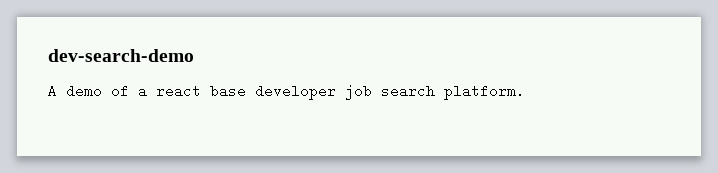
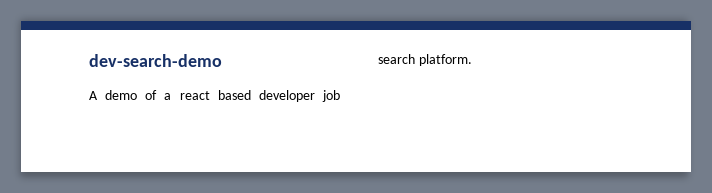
[210,84,246,98] base -> [217,90,251,100] based

